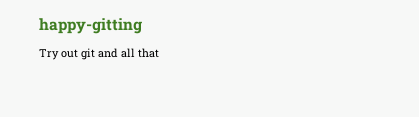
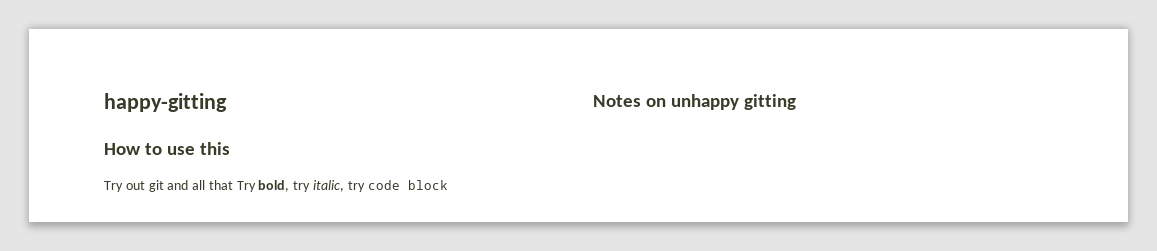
(142, 26) none -> [104,142,231,155] // How to use this
(159, 53) none -> [236,180,448,192] [593,94,797,110] Try bold, try italic, try code block // Notes on unhappy gitting

